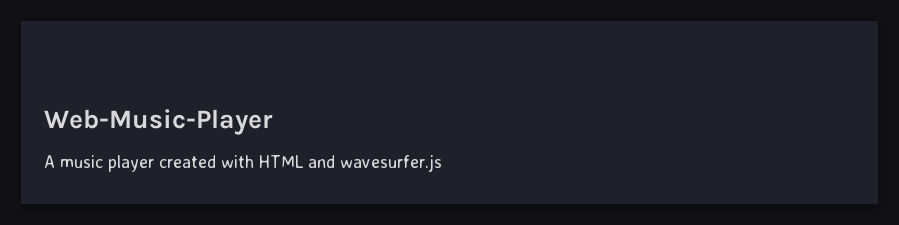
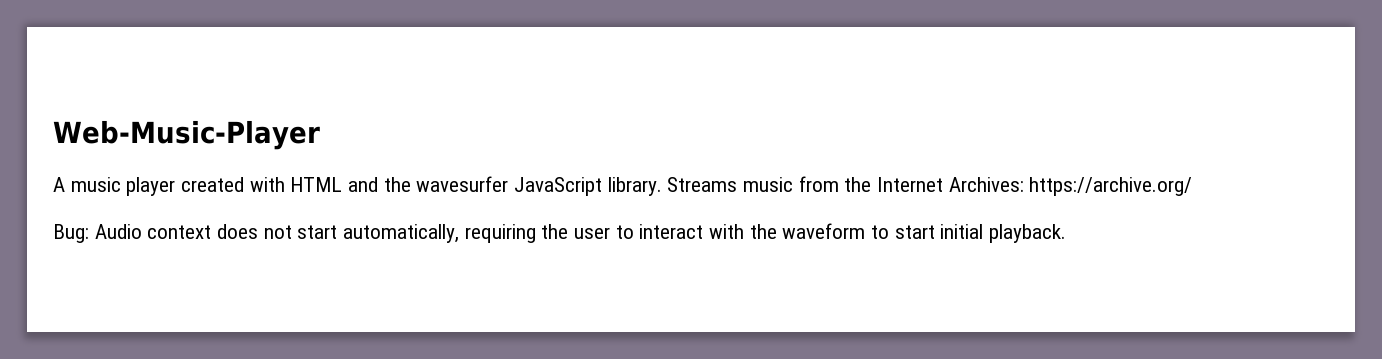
[340,154,442,172] wavesurfer.js -> [383,176,1193,196] [53,223,1067,243] the wavesurfer JavaScript library. Streams music from the Internet Archives: https://archive.org/ // Bug: Audio context does not start automatically, requiring the user to interact with the waveform to start initial playback.

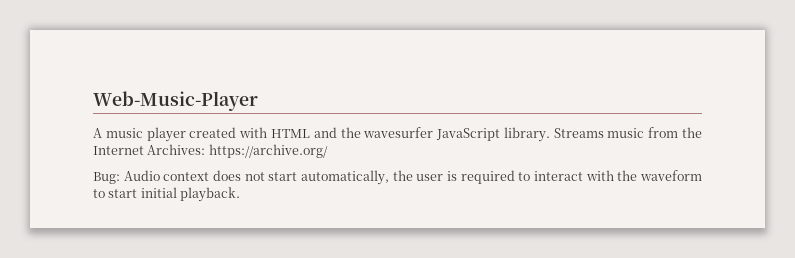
[464,224,536,243] requiring -> (389, 177) none
(611, 233) none -> [447,170,515,184] is required

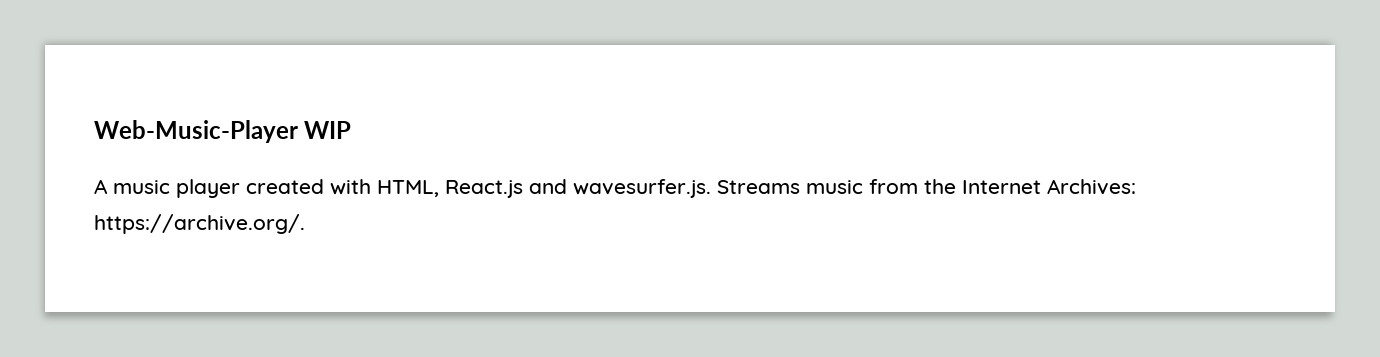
(258, 101) none -> [304,121,352,139] WIP
[270,127,550,142] HTML and the wavesurfer JavaScript library. -> [377,179,711,198] HTML, React.js and wavesurfer.js.
[208,144,328,158] [93,170,702,185] [93,187,241,202] https://archive.org/ // Bug: Audio context does not start automatically, the user is required to interact with the waveform to start initial playback. -> [94,214,305,234] https://archive.org/.

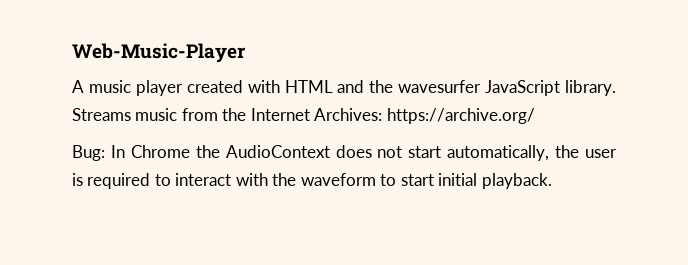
[304,121,352,139] WIP -> (245, 53) none
[377,179,711,198] HTML, React.js and wavesurfer.js. -> [284,80,616,96] HTML and the wavesurfer JavaScript library.
[94,214,305,234] https://archive.org/. -> [386,108,535,124] [72,145,617,161] [72,173,552,189] https://archive.org/ // Bug: In Chrome the AudioContext does not start automatically, the user is required to interact with the waveform to start initial playback.

